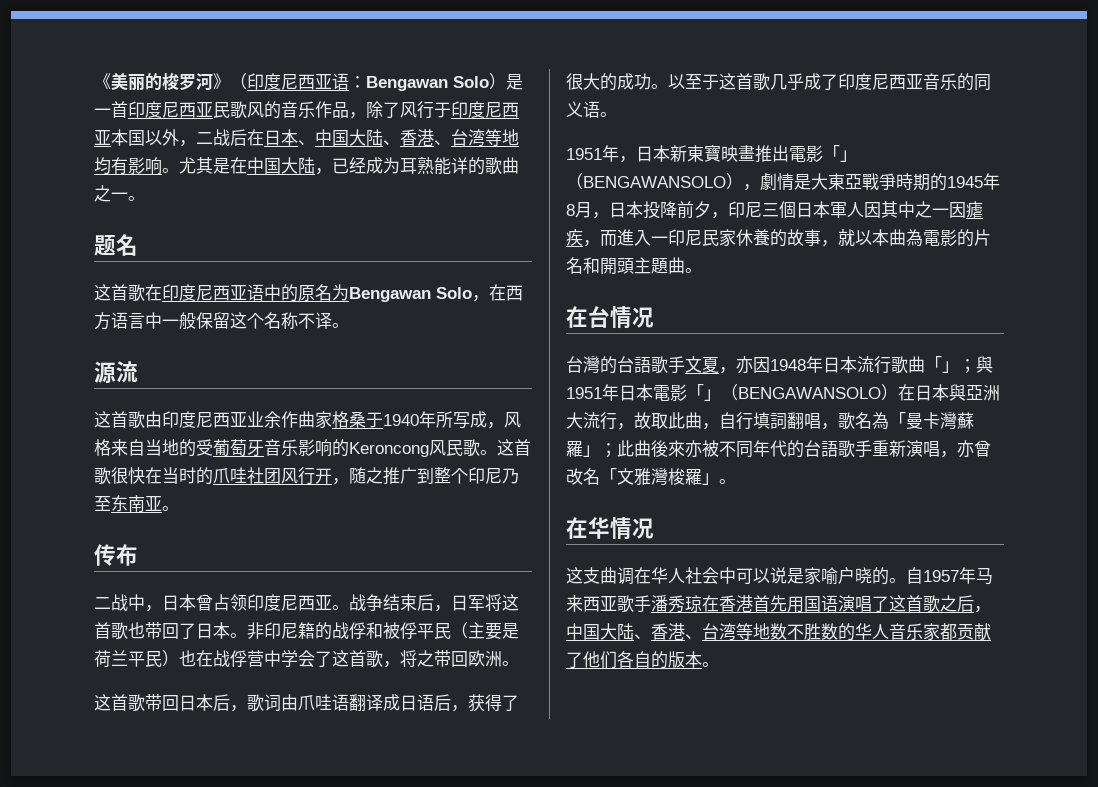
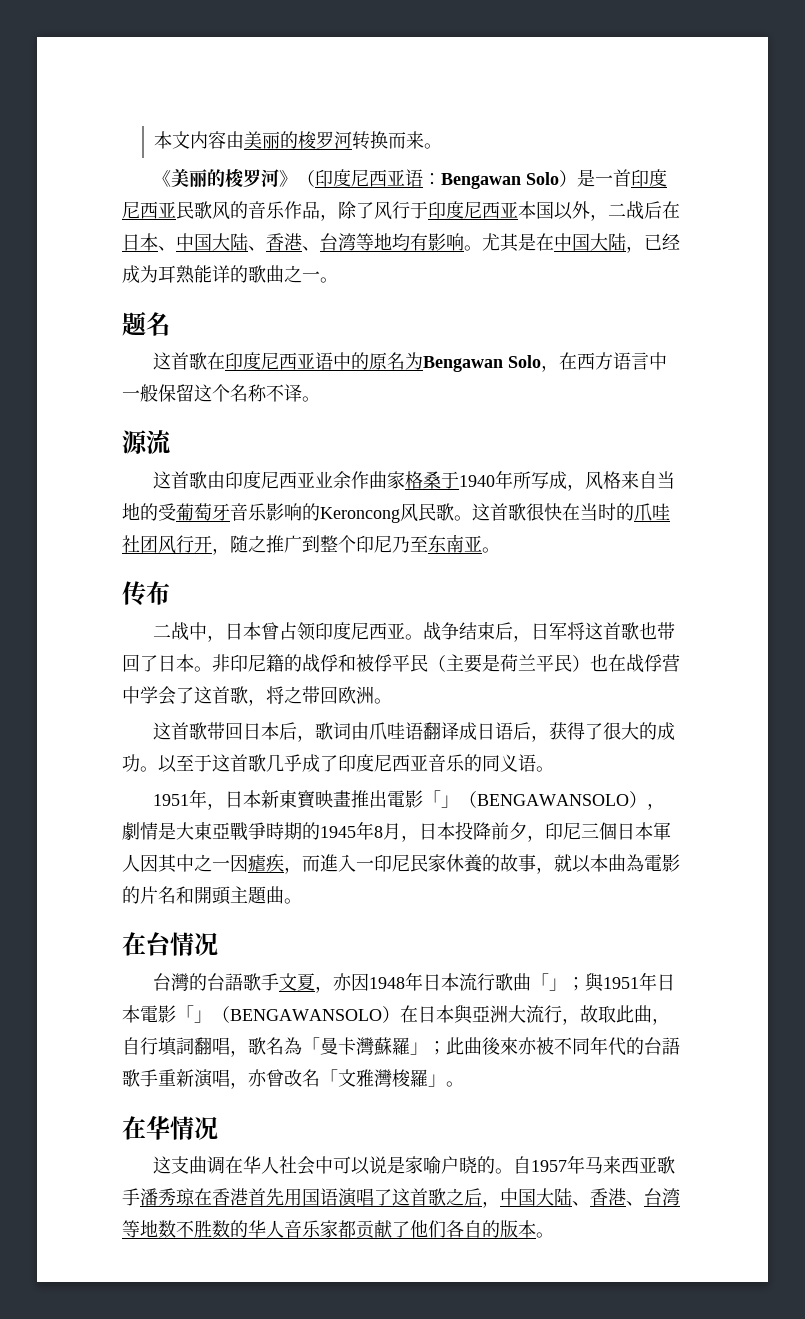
(94, 81) none -> [154,131,443,150] 本文内容由美丽的梭罗河转换而来。 //

